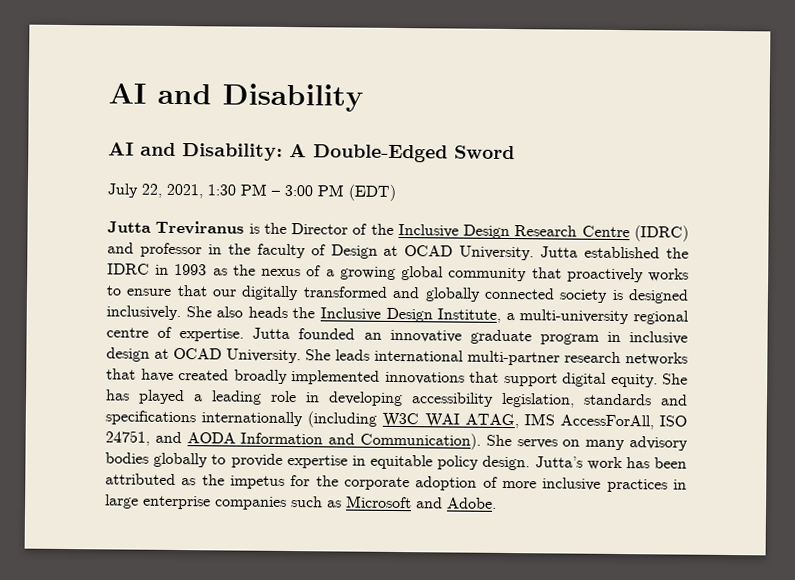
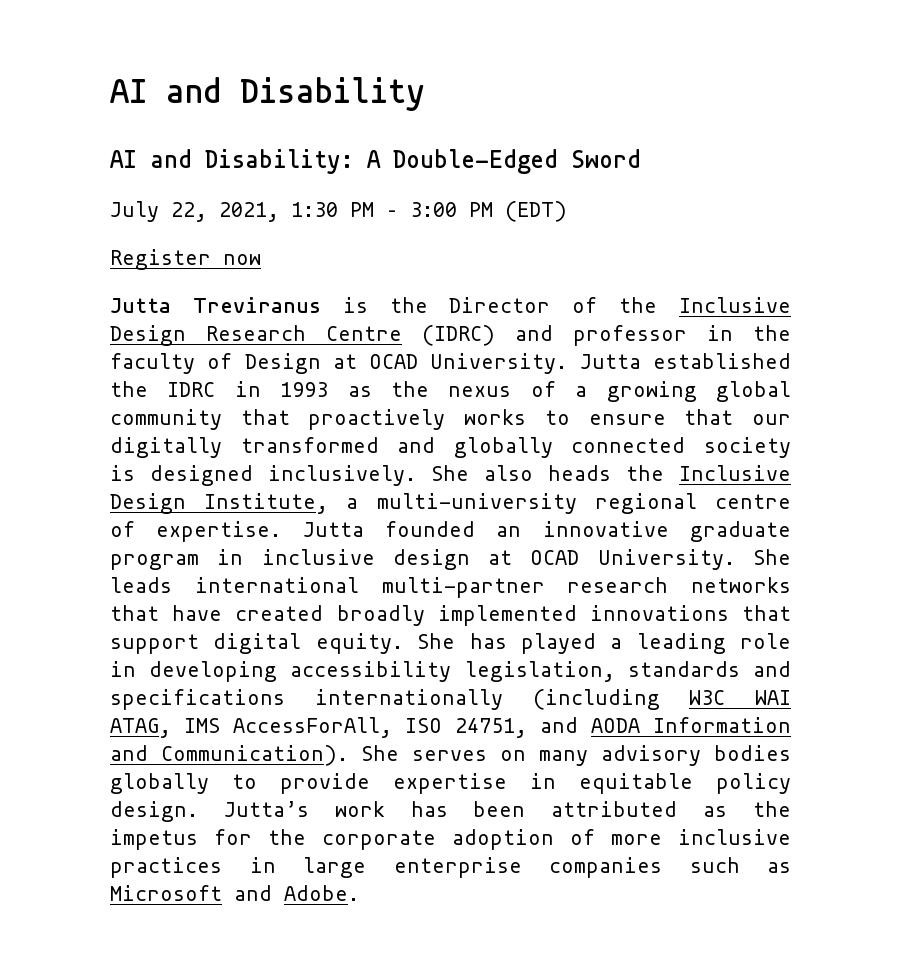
(396, 192) none -> [110,249,261,270] // Register now

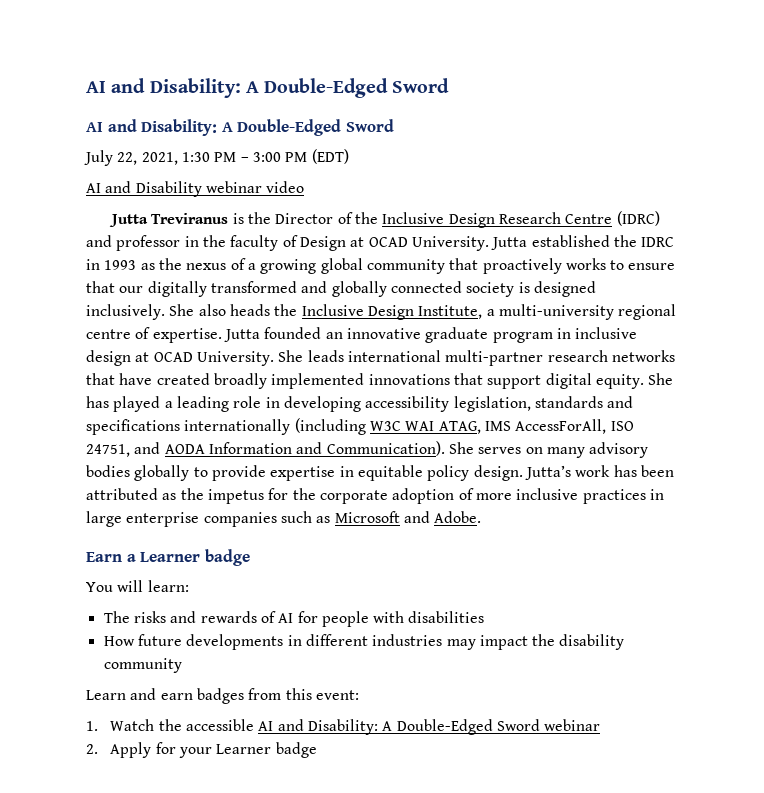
[110,77,425,111] AI and Disability -> [86,78,450,98] AI and Disability: A Double-Edged Sword
[110,249,261,270] Register now -> [86,181,305,197] AI and Disability webinar video
(359, 893) none -> [86,549,250,566] [86,580,189,592] [103,611,485,627] [103,634,625,650] [103,658,182,673] [86,688,359,704] [86,719,601,735] [86,742,317,758] // Earn a Learner badge // You will learn: // The risks and rewards of AI for people with disabilities // How future developments in different industries may impact the disability community // Learn and earn badges from this event: // 1. Watch the accessible AI and Disability: A Double-Edged Sword webinar // 2. Apply for your Learner badge

